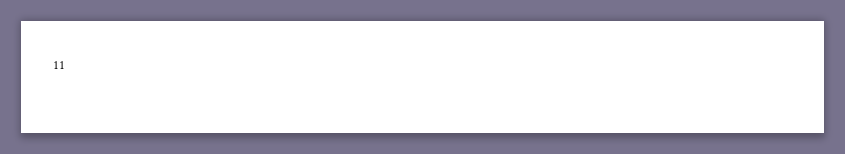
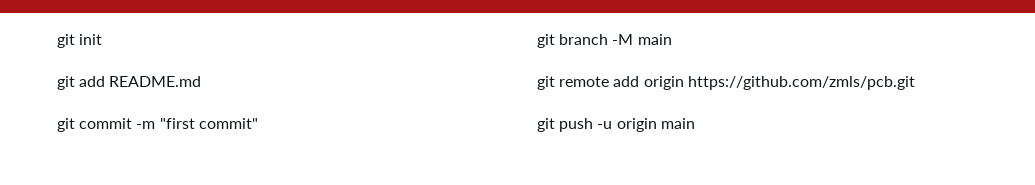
[53,61,65,69] 11 -> [57,34,103,48] [57,76,202,90] [57,118,258,132] [537,34,672,48] [537,76,915,90] [537,118,695,132] git init // git add README.md // git commit -m "first commit" // git branch -M main // git remote add origin https://github.com/zmls/pcb.git // git push -u origin main

